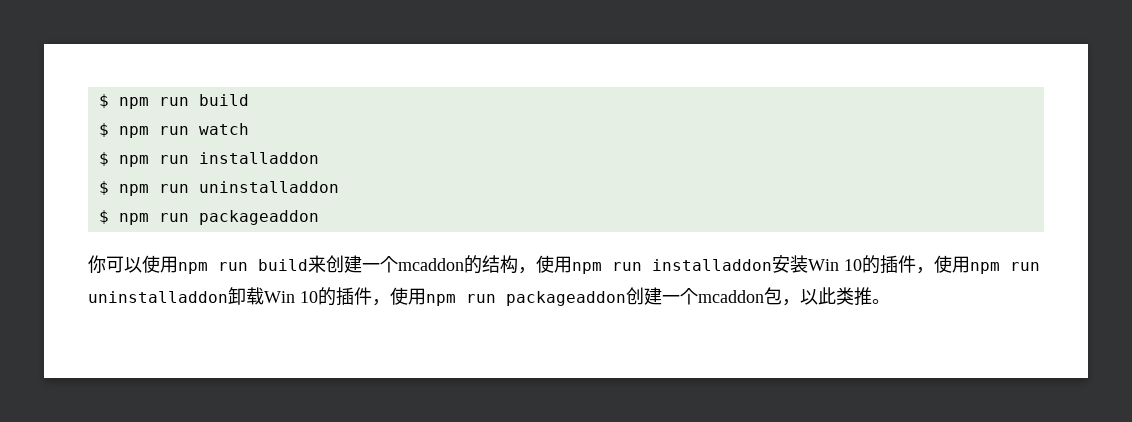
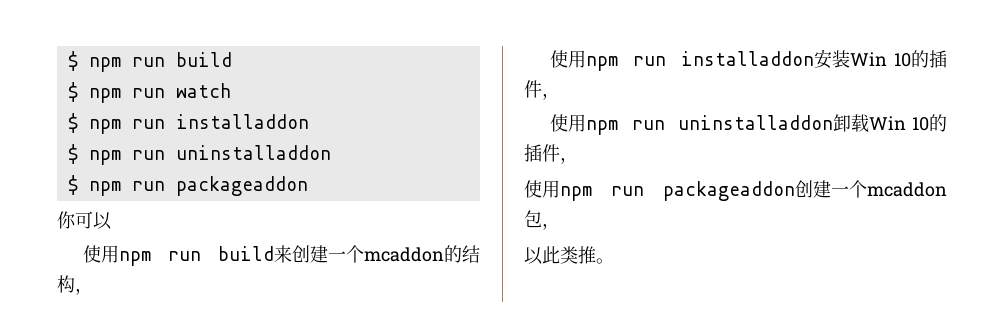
(142, 265) none -> (112, 221) //
(536, 270) none -> (93, 291) //
(934, 270) none -> (560, 96) //
(390, 302) none -> (578, 160) //
(800, 302) none -> (560, 226) //

